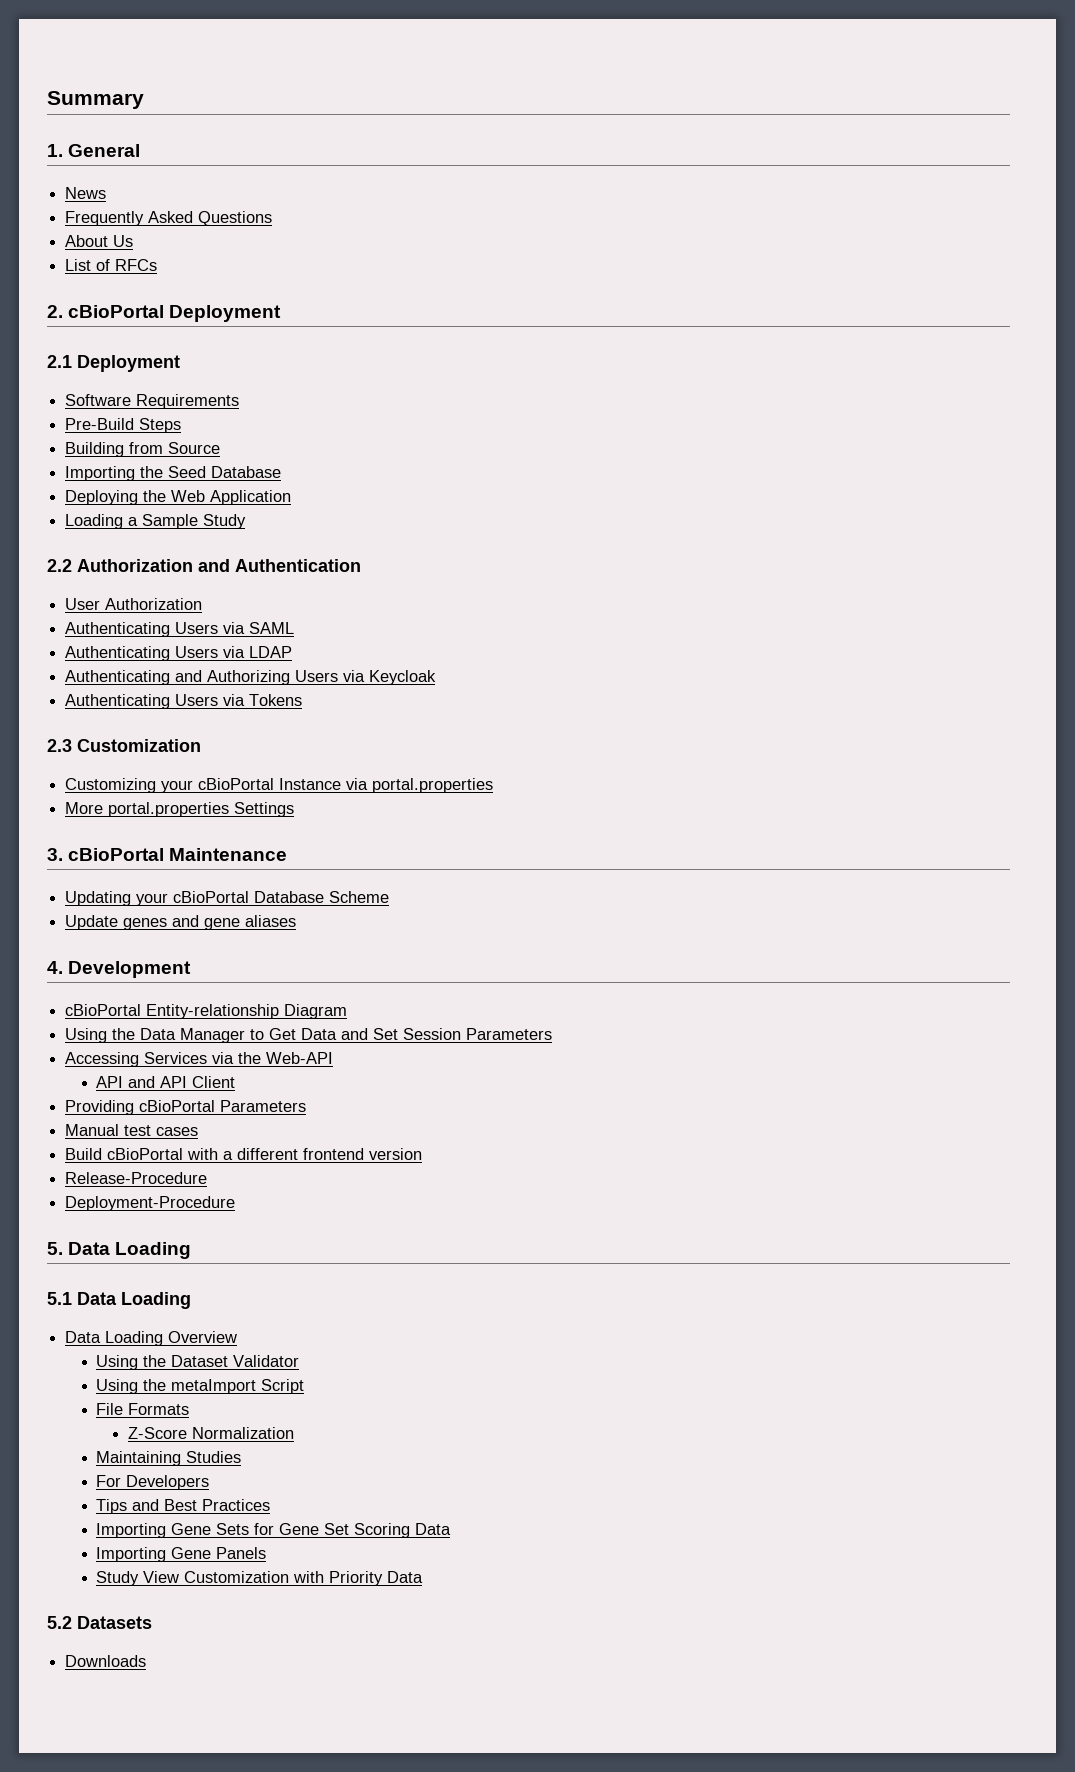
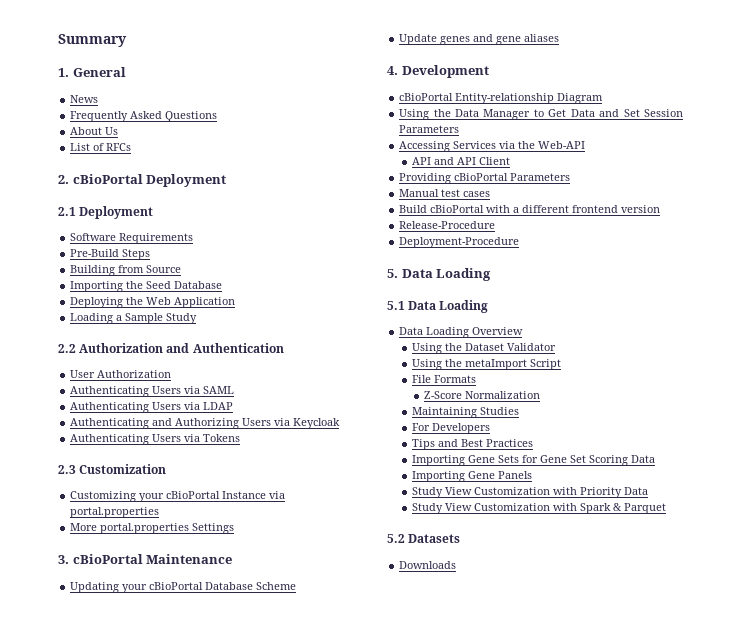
(424, 1577) none -> [411,503,666,514] // Study View Customization with Spark & Parquet

